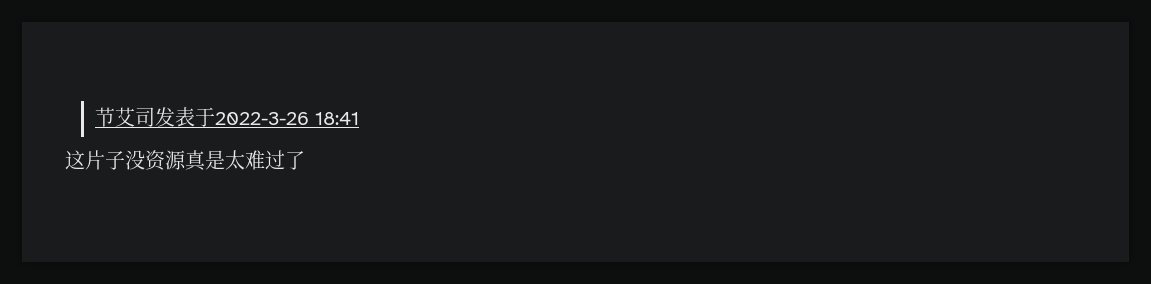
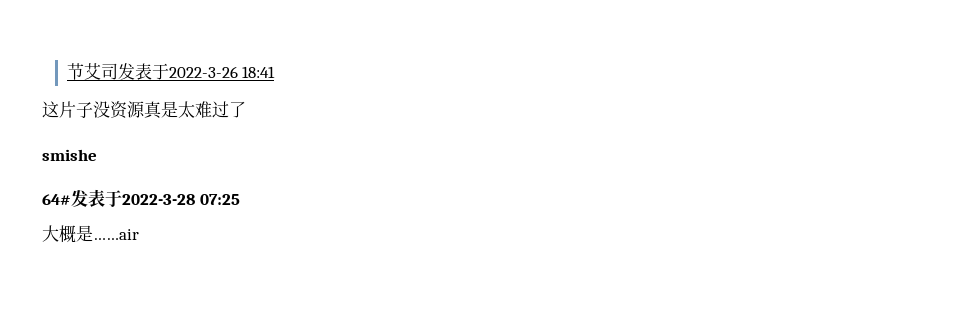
(305, 160) none -> [42,149,97,161] [42,189,240,207] [42,225,139,243] // smishe // 64#发表于2022-3-28 07:25 // 大概是……air

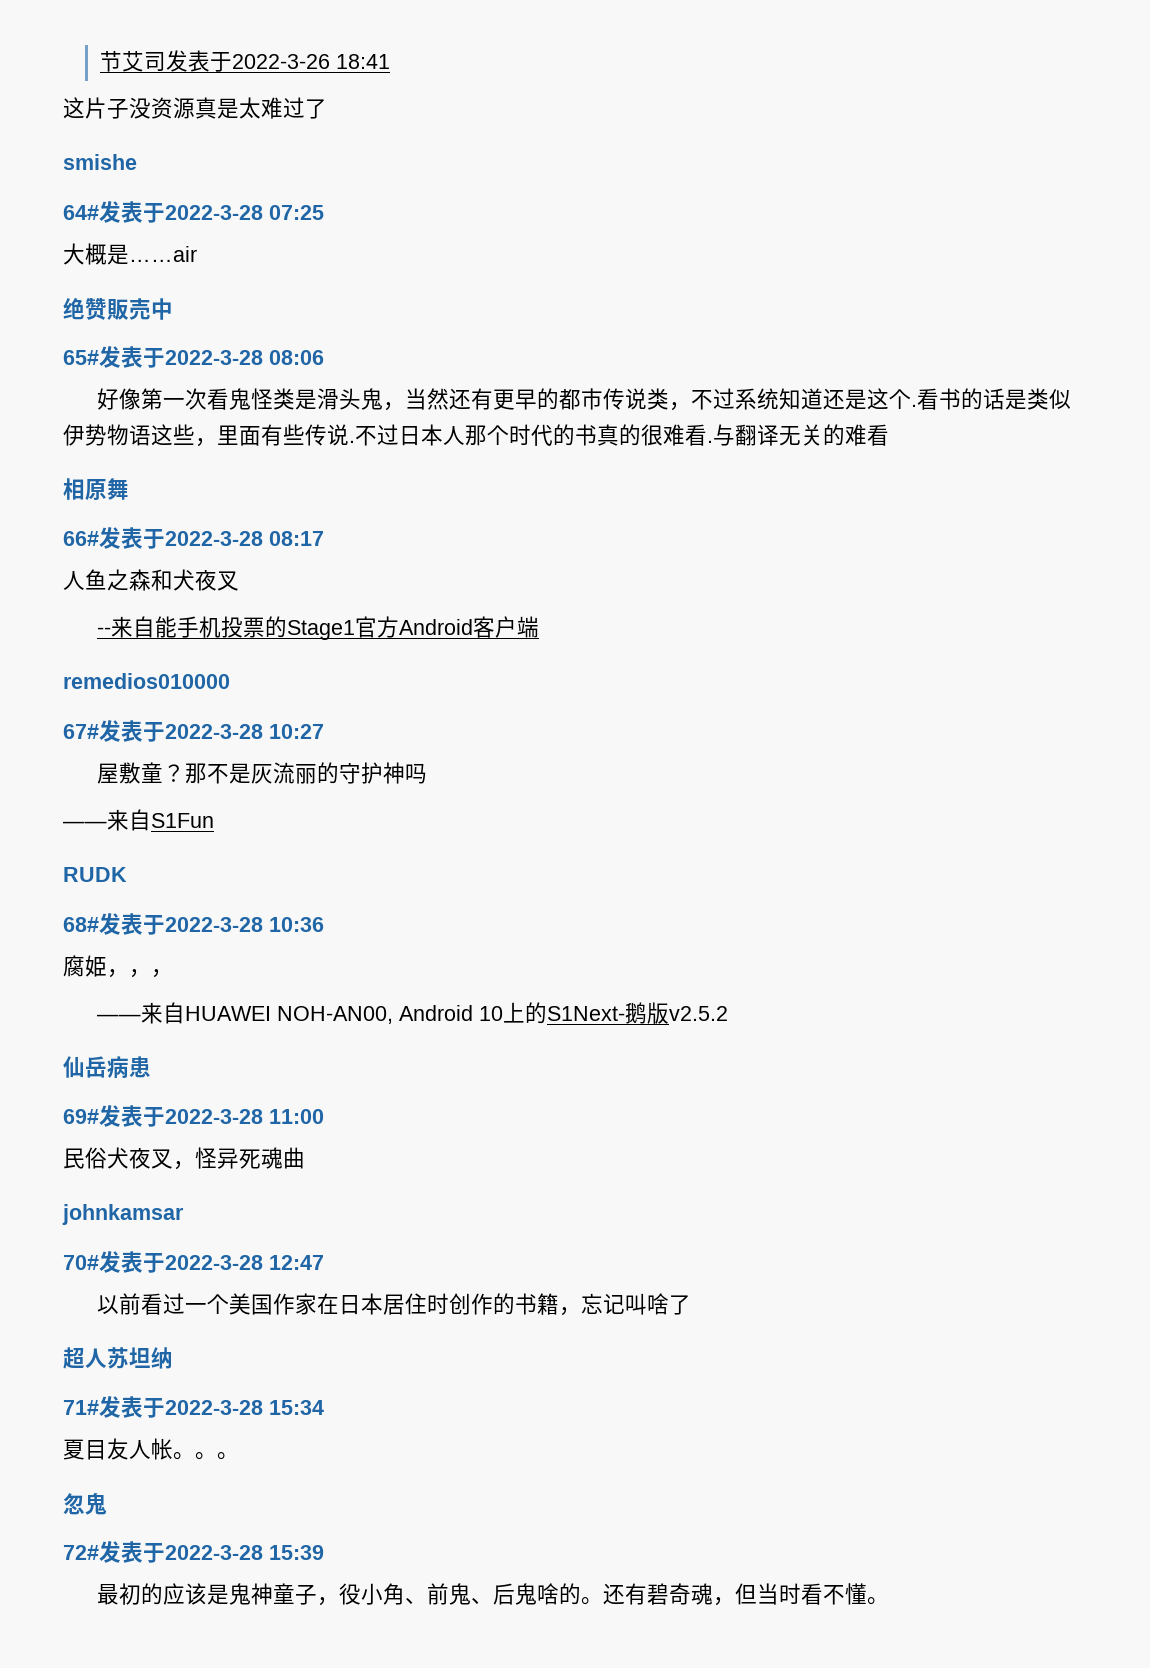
(139, 234) none -> [63,297,173,320] [63,346,324,368] [97,388,1072,411] [63,424,889,447] [63,478,129,500] [63,527,324,549] [63,569,239,591] [97,616,540,640] [63,673,230,689] [63,720,324,742] [97,762,428,784] [63,809,214,831] [63,867,127,882] [63,913,324,935] [63,955,173,978] [97,1002,729,1024] [63,1056,151,1079] [63,1105,324,1127] [63,1147,305,1170] [62,1204,184,1225] [63,1251,324,1273] [97,1293,692,1316] [63,1347,173,1369] [63,1396,324,1418] [63,1438,239,1460] [63,1492,107,1515] [63,1541,324,1563] [97,1583,890,1606] // 绝赞販売中 // 65#发表于2022-3-28 08:06 // 好像第一次看鬼怪类是滑头鬼，当然还有更早的都市传说类，不过系统知道还是这个.看书的话是类似伊势物语这些，里面有些传说.不过日本人那个时代的书真的很难看.与翻译无关的难看 // 相原舞 // 66#发表于2022-3-28 08:17 // 人鱼之森和犬夜叉 // --来自能手机投票的Stage1官方Android客户端 // remedios010000 // 67#发表于2022-3-28 10:27 // 屋敷童？那不是灰流丽的守护神吗 // ——来自S1Fun // RUDK // 68#发表于2022-3-28 10:36 // 腐姫，，， // ——来自HUAWEI NOH-AN00, Android 10上的S1Next-鹅版v2.5.2 // 仙岳病患 // 69#发表于2022-3-28 11:00 // 民俗犬夜叉，怪异死魂曲 // johnkamsar // 70#发表于2022-3-28 12:47 // 以前看过一个美国作家在日本居住时创作的书籍，忘记叫啥了 // 超人苏坦纳 // 71#发表于2022-3-28 15:34 // 夏目友人帐。。。 // 忽鬼 // 72#发表于2022-3-28 15:39 // 最初的应该是鬼神童子，役小角、前鬼、后鬼啥的。还有碧奇魂，但当时看不懂。

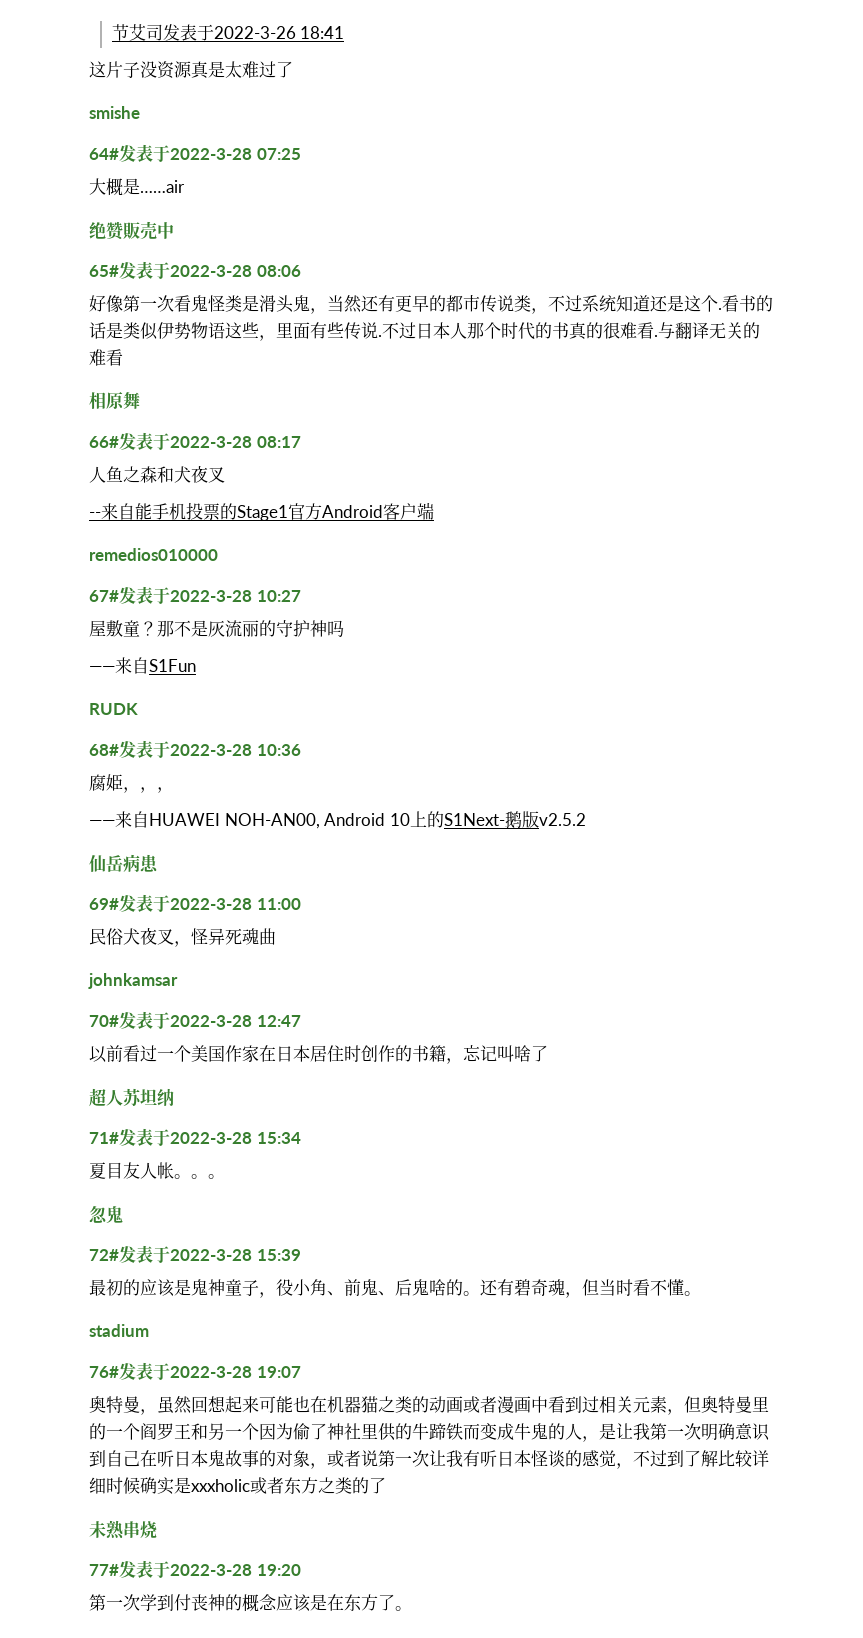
(890, 1601) none -> [89,1324,149,1337] [89,1362,301,1380] [89,1396,769,1415] [89,1423,770,1442] [89,1450,769,1469] [89,1477,386,1495] [89,1520,157,1540] [89,1560,301,1578] [89,1594,412,1612] // stadium // 76#发表于2022-3-28 19:07 // 奥特曼，虽然回想起来可能也在机器猫之类的动画或者漫画中看到过相关元素，但奥特曼里的一个阎罗王和另一个因为偷了神社里供的牛蹄铁而变成牛鬼的人，是让我第一次明确意识到自己在听日本鬼故事的对象，或者说第一次让我有听日本怪谈的感觉，不过到了解比较详细时候确实是xxxholic或者东方之类的了 // 未熟串烧 // 77#发表于2022-3-28 19:20 // 第一次学到付丧神的概念应该是在东方了。

